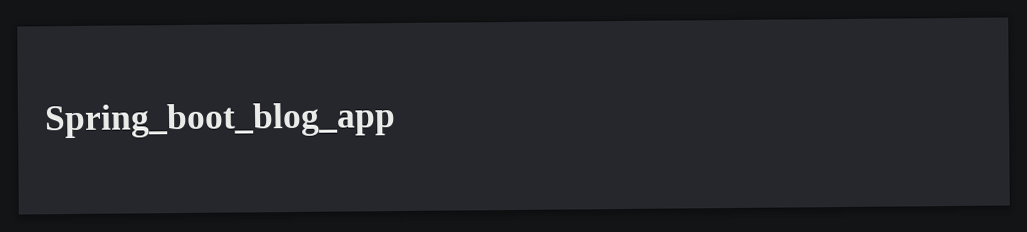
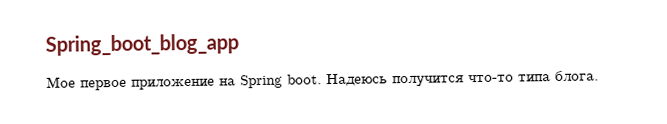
(396, 120) none -> [46,70,599,91] // Мое первое приложение на Spring boot. Надеюсь получится что-то типа блога.

